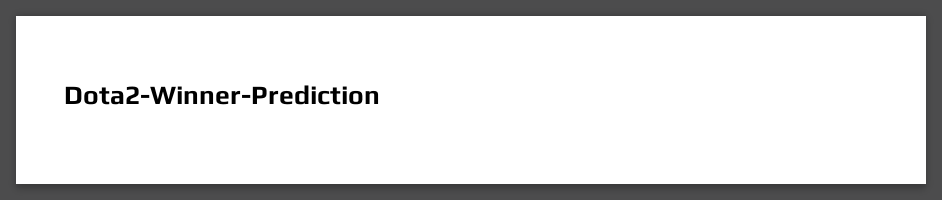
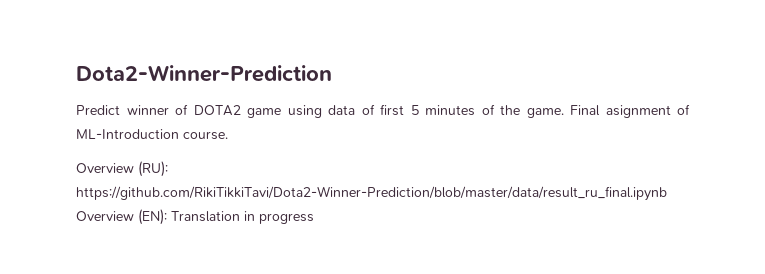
(380, 95) none -> [76,104,690,118] [76,129,228,140] [76,161,168,177] [76,186,667,201] [76,209,314,225] // Predict winner of DOTA2 game using data of first 5 minutes of the game. Final asignment of ML-Introduction course. // Overview (RU): https://github.com/RikiTikkiTavi/Dota2-Winner-Prediction/blob/master/data/result_ru_final.ipynb Overview (EN): Translation in progress

